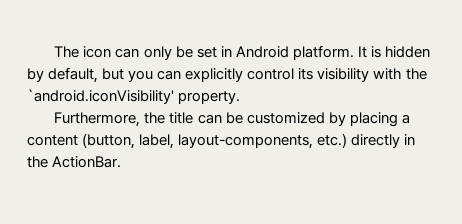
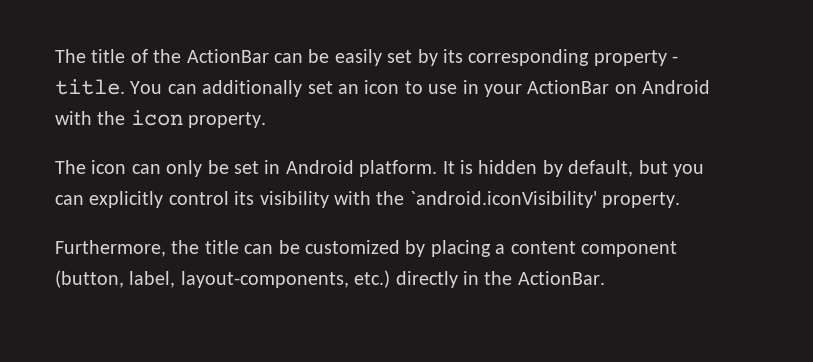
[54,46,80,58] The -> [55,49,679,66] [55,79,711,97] [55,110,267,128] [55,160,86,174] The title of the ActionBar can be easily set by its corresponding property - title. You can additionally set an icon to use in your ActionBar on Android with the icon property. // The
(78, 140) none -> [580,241,677,257] component

